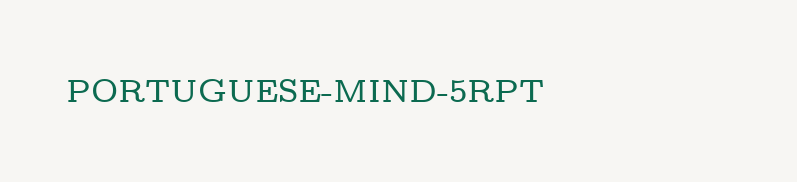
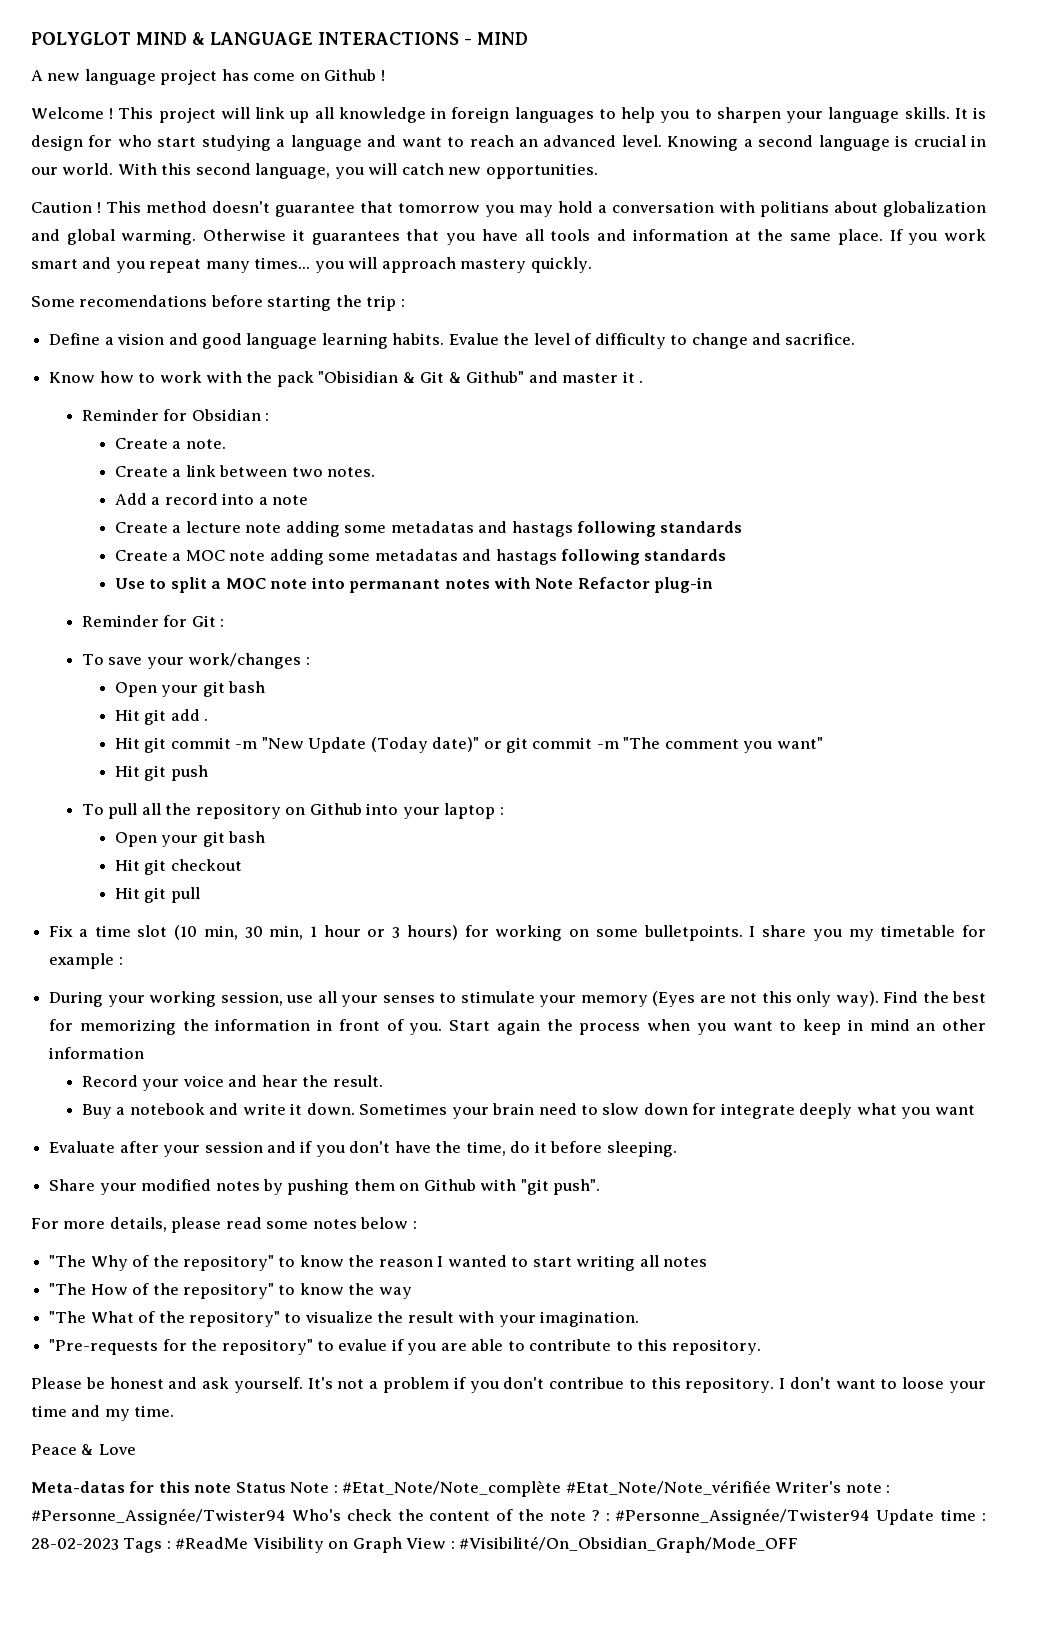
[66,79,544,102] PORTUGUESE-MIND-5RPT -> [31,32,528,45] [31,69,385,85] [31,107,986,123] [31,135,987,151] [31,163,598,179] [31,201,986,217] [31,229,986,245] [31,257,592,273] [31,295,405,311] [49,333,856,349] [49,371,643,387] [82,409,270,421] [114,438,226,449] [114,465,376,477] [114,493,309,505] [114,521,743,537] [114,549,727,565] [114,577,714,593] [82,615,225,627] [82,653,310,669] [114,681,266,697] [114,709,209,725] [114,737,823,753] [114,765,208,781] [82,803,504,819] [114,831,266,847] [114,859,242,875] [114,887,200,903] [49,925,986,941] [49,953,123,969] [49,991,986,1007] [49,1019,986,1035] [49,1047,145,1059] [82,1075,383,1091] [82,1103,975,1119] [49,1141,677,1157] [49,1179,601,1195] [31,1217,417,1233] [49,1255,707,1271] [49,1283,412,1299] [49,1311,640,1327] [49,1339,761,1355] [31,1377,986,1393] [31,1405,175,1421] [31,1444,136,1455] [31,1480,891,1497] [31,1508,987,1525] [31,1536,799,1553] POLYGLOT MIND & LANGUAGE INTERACTIONS - MIND // A new language project has come on Github ! // Welcome ! This project will link up all knowledge in foreign languages to help you to sharpen your language skills. It is design for who start studying a language and want to reach an advanced level. Knowing a second language is crucial in our world. With this second language, you will catch new opportunities. // Caution ! This method doesn't guarantee that tomorrow you may hold a conversation with politians about globalization and global warming. Otherwise it guarantees that you have all tools and information at the same place. If you work smart and you repeat many times... you will approach mastery quickly. // Some recomendations before starting the trip : // Define a vision and good language learning habits. Evalue the level of difficulty to change and sacrifice. // Know how to work with the pack "Obisidian & Git & Github" and master it . // Reminder for Obsidian : // Create a note. // Create a link between two notes. // Add a record into a note // Create a lecture note adding some metadatas and hastags following standards // Create a MOC note adding some metadatas and hastags following standards // Use to split a MOC note into permanant notes with Note Refactor plug-in // Reminder for Git : // To save your work/changes : // Open your git bash // Hit git add . // Hit git commit -m "New Update (Today date)" or git commit -m "The comment you want" // Hit git push // To pull all the repository on Github into your laptop : // Open your git bash // Hit git checkout // Hit git pull // Fix a time slot (10 min, 30 min, 1 hour or 3 hours) for working on some bulletpoints. I share you my timetable for example : // During your working session, use all your senses to stimulate your memory (Eyes are not this only way). Find the best for memorizing the information in front of you. Start again the process when you want to keep in mind an other information // Record your voice and hear the result. // Buy a notebook and write it down. Sometimes your brain need to slow down for integrate deeply what you want // Evaluate after your session and if you don't have the time, do it before sleeping. // Share your modified notes by pushing them on Github with "git push". // For more details, please read some notes below : // "The Why of the repository" to know the reason I wanted to start writing all notes // "The How of the repository" to know the way // "The What of the repository" to visualize the result with your imagination. // "Pre-requests for the repository" to evalue if you are able to contribute to this repository. // Please be honest and ask yourself. It's not a problem if you don't contribue to this repository. I don't want to loose your time and my time. // Peace & Love // Meta-datas for this note Status Note : #Etat_Note/Note_complète #Etat_Note/Note_vérifiée Writer's note : #Personne_Assignée/Twister94 Who's check the content of the note ? : #Personne_Assignée/Twister94 Update time : 28-02-2023 Tags : #ReadMe Visibility on Graph View : #Visibilité/On_Obsidian_Graph/Mode_OFF

